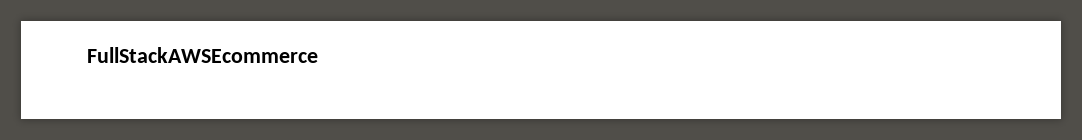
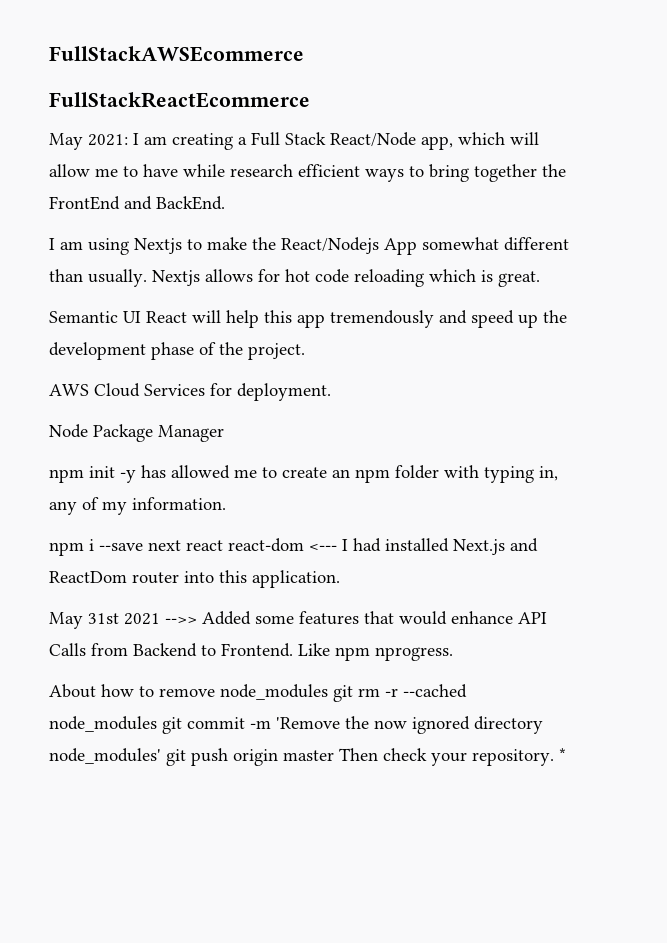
(318, 55) none -> [49,92,310,108] [49,132,539,150] [49,164,566,182] [49,196,225,210] [49,237,569,255] [49,269,540,287] [49,310,567,328] [49,342,305,360] [49,383,331,401] [49,424,224,442] [49,465,558,483] [49,497,226,515] [49,538,538,556] [49,570,340,588] [49,611,547,629] [49,643,453,661] [49,684,467,702] [49,716,543,734] [49,748,566,766] // FullStackReactEcommerce // May 2021: I am creating a Full Stack React/Node app, which will allow me to have while research efficient ways to bring together the FrontEnd and BackEnd. // I am using Nextjs to make the React/Nodejs App somewhat different than usually. Nextjs allows for hot code reloading which is great. // Semantic UI React will help this app tremendously and speed up the development phase of the project. // AWS Cloud Services for deployment. // Node Package Manager // npm init -y has allowed me to create an npm folder with typing in, any of my information. // npm i --save next react react-dom <--- I had installed Next.js and ReactDom router into this application. // May 31st 2021 -->> Added some features that would enhance API Calls from Backend to Frontend. Like npm nprogress. // About how to remove node_modules git rm -r --cached node_modules git commit -m 'Remove the now ignored directory node_modules' git push origin master Then check your repository. *

